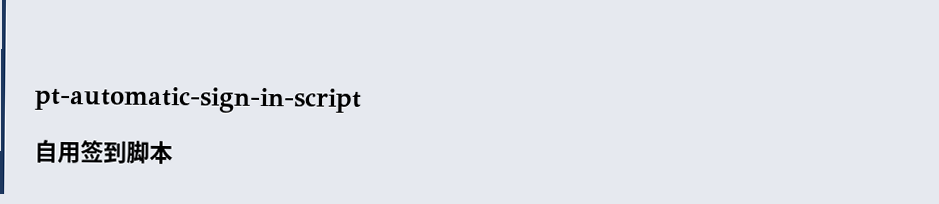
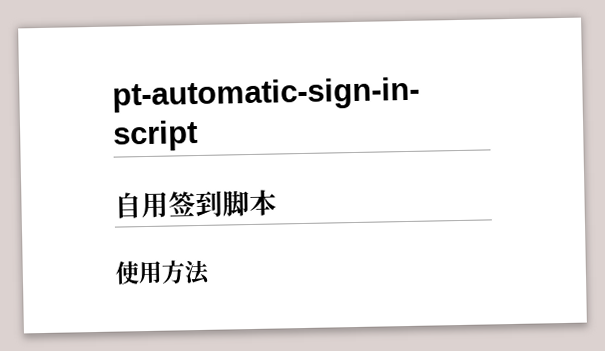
(173, 152) none -> [115,259,211,286] // 使用方法

